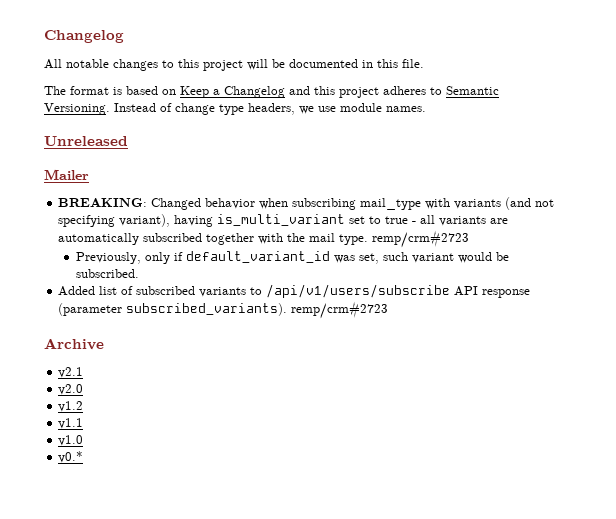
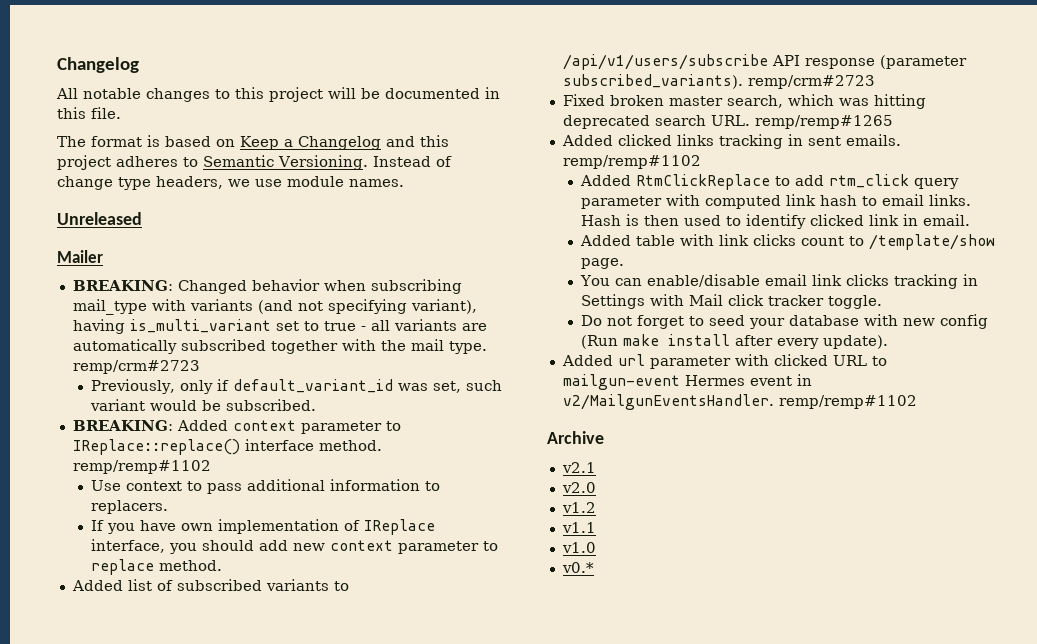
(140, 273) none -> [72,420,401,434] [72,439,382,455] [72,460,211,474] [90,479,440,494] [90,500,168,514] [90,519,435,535] [90,539,498,554] [90,559,222,575] // BREAKING: Added context parameter to IReplace::replace() interface method. remp/remp#1102 // Use context to pass additional information to replacers. // If you have own implementation of IReplace interface, you should add new context parameter to replace method.
(389, 310) none -> [562,94,926,109] [562,115,893,129] [561,134,901,149] [562,155,701,169] [579,174,959,190] [580,194,971,209] [580,214,970,229] [579,234,995,250] [580,258,624,269] [579,274,978,289] [580,294,882,309] [580,314,988,329] [580,334,888,349] [561,354,887,369] [562,374,812,390] [562,394,917,410] // Fixed broken master search, which was hitting deprecated search URL. remp/remp#1265 // Added clicked links tracking in sent emails. remp/remp#1102 // Added RtmClickReplace to add rtm_click query parameter with computed link hash to email links. Hash is then used to identify clicked link in email. // Added table with link clicks count to /template/show page. // You can enable/disable email link clicks tracking in Settings with Mail click tracker toggle. // Do not forget to seed your database with new config (Run make install after every update). // Added url parameter with clicked URL to mailgun-event Hermes event in v2/MailgunEventsHandler. remp/remp#1102

